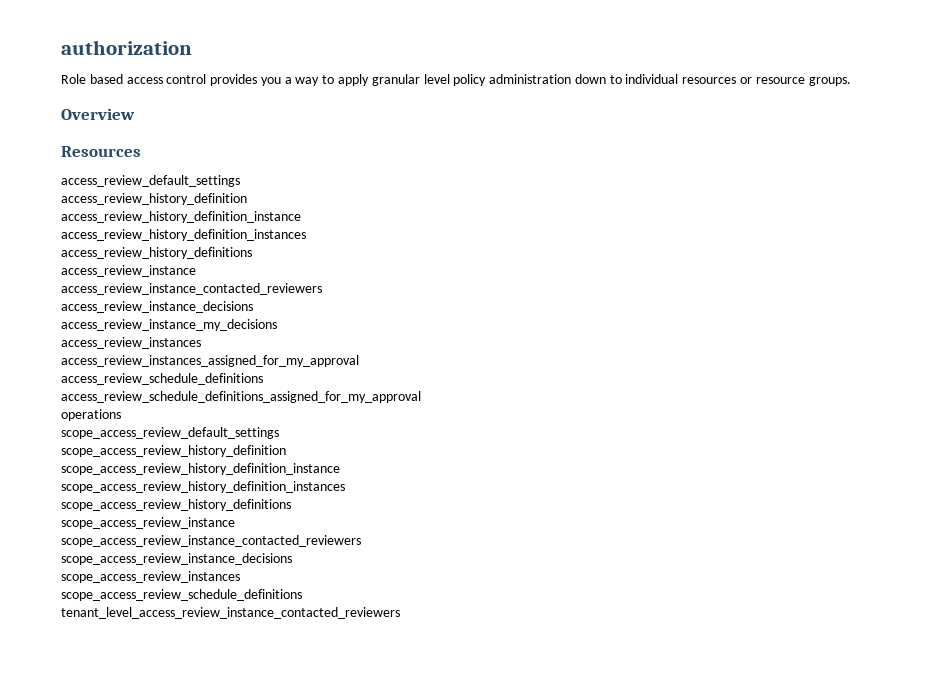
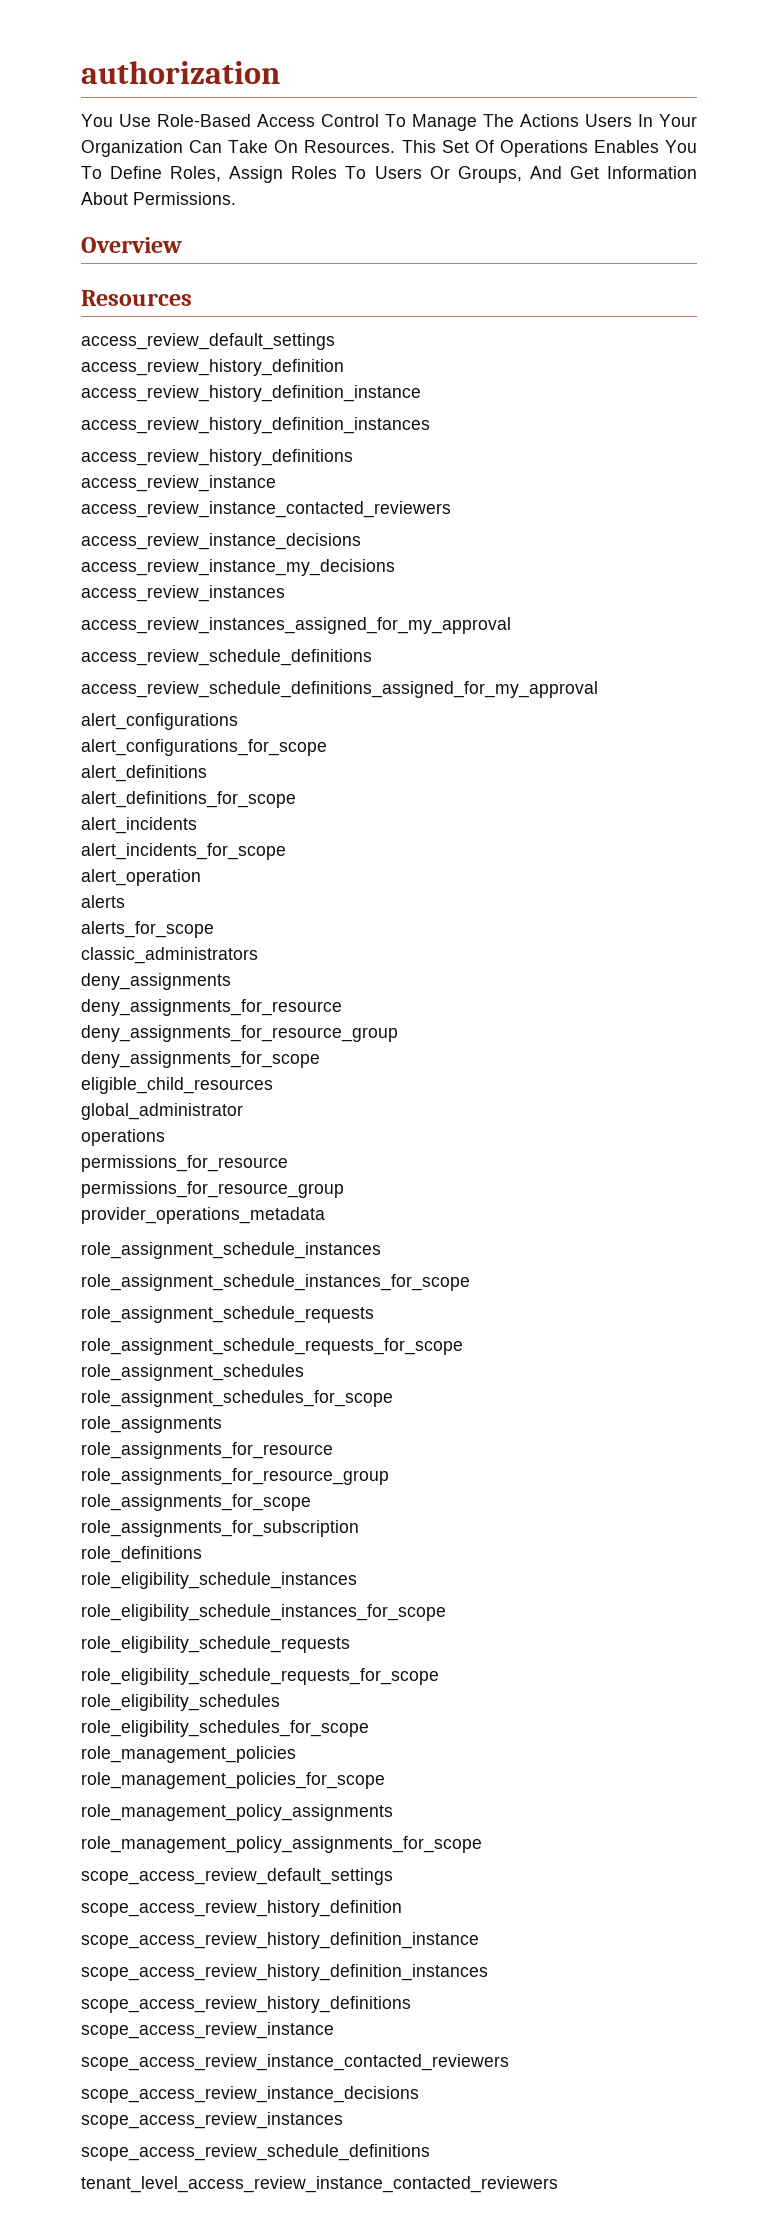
[61,74,851,86] Role based access control provides you a way to apply granular level policy administration down to individual resources or resource groups. -> [81,114,697,131] [81,140,698,157] [81,166,697,183] [81,192,236,205] You Use Role-Based Access Control To Manage The Actions Users In Your Organization Can Take On Resources. This Set Of Operations Enables You To Define Roles, Assign Roles To Users Or Groups, And Get Information About Permissions.
[61,409,121,421] operations -> [81,713,238,730] [81,739,327,756] [81,765,207,782] [81,791,296,808] [81,817,197,834] [81,843,286,860] [81,869,201,886] [81,895,125,908] [81,921,214,938] [81,947,258,964] [81,973,231,990] [81,999,342,1016] [81,1025,398,1042] [81,1051,320,1068] [81,1077,273,1094] [81,1103,243,1120] [81,1129,165,1146] [81,1155,288,1172] [81,1181,344,1198] [81,1207,325,1224] [81,1242,381,1259] [81,1274,470,1291] [81,1306,374,1323] [81,1338,463,1355] [81,1364,304,1381] [81,1390,393,1407] [81,1416,222,1433] [81,1442,333,1459] [81,1468,389,1485] [81,1494,311,1511] [81,1520,359,1537] [81,1546,202,1563] [81,1572,357,1589] [81,1604,446,1621] [81,1636,350,1653] [81,1668,439,1685] [81,1694,280,1711] [81,1720,369,1737] [81,1746,296,1763] [81,1772,385,1789] [81,1804,393,1821] [81,1836,482,1853] alert_configurations // alert_configurations_for_scope // alert_definitions // alert_definitions_for_scope // alert_incidents // alert_incidents_for_scope // alert_operation // alerts // alerts_for_scope // classic_administrators // deny_assignments // deny_assignments_for_resource // deny_assignments_for_resource_group // deny_assignments_for_scope // eligible_child_resources // global_administrator // operations // permissions_for_resource // permissions_for_resource_group // provider_operations_metadata // role_assignment_schedule_instances // role_assignment_schedule_instances_for_scope // role_assignment_schedule_requests // role_assignment_schedule_requests_for_scope // role_assignment_schedules // role_assignment_schedules_for_scope // role_assignments // role_assignments_for_resource // role_assignments_for_resource_group // role_assignments_for_scope // role_assignments_for_subscription // role_definitions // role_eligibility_schedule_instances // role_eligibility_schedule_instances_for_scope // role_eligibility_schedule_requests // role_eligibility_schedule_requests_for_scope // role_eligibility_schedules // role_eligibility_schedules_for_scope // role_management_policies // role_management_policies_for_scope // role_management_policy_assignments // role_management_policy_assignments_for_scope

